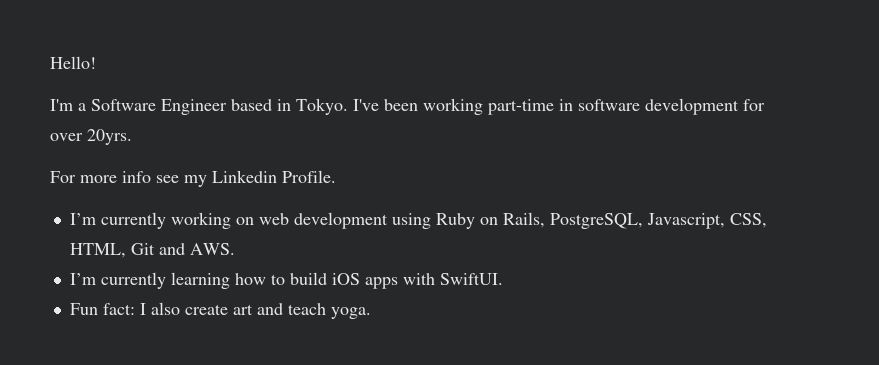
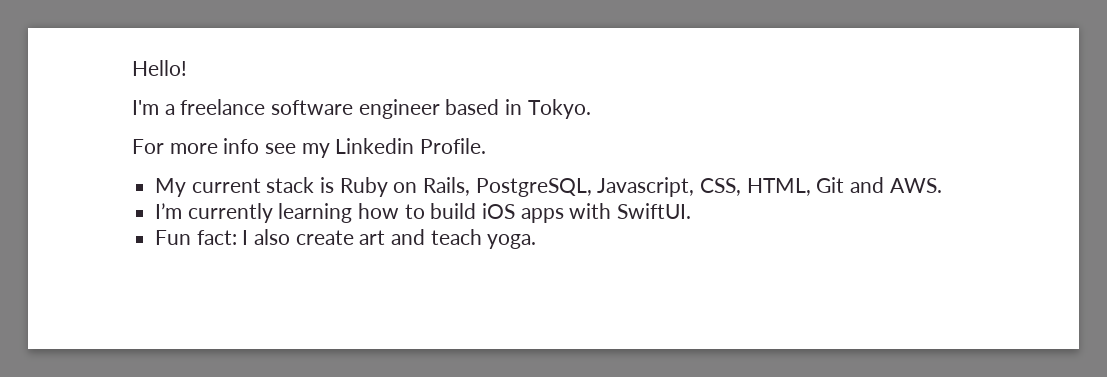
[91,99,227,115] Software Engineer -> [180,99,440,119] freelance software engineer
[353,98,765,115] [50,129,132,145] I've been working part-time in software development for over 20yrs. -> (591, 109) none
[69,212,431,229] I’m currently working on web development using -> [155,177,335,197] My current stack is

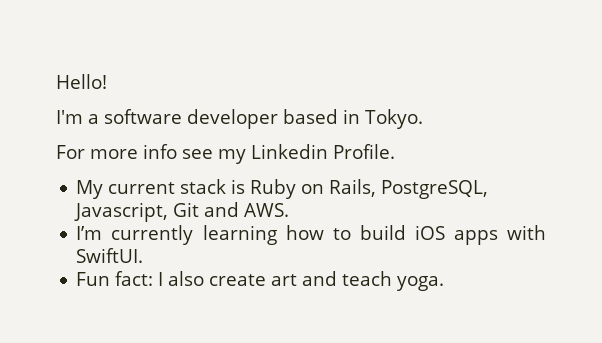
[180,99,440,119] freelance software engineer -> [104,109,278,129] software developer
[700,178,811,196] CSS, HTML, -> (169, 212) none

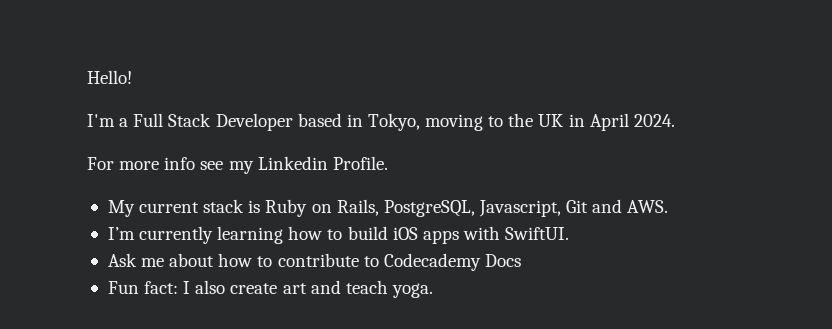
[104,109,423,129] software developer based in Tokyo. -> [133,113,675,131] Full Stack Developer based in Tokyo, moving to the UK in April 2024.
(144, 255) none -> [107,253,521,271] // Ask me about how to contribute to Codecademy Docs

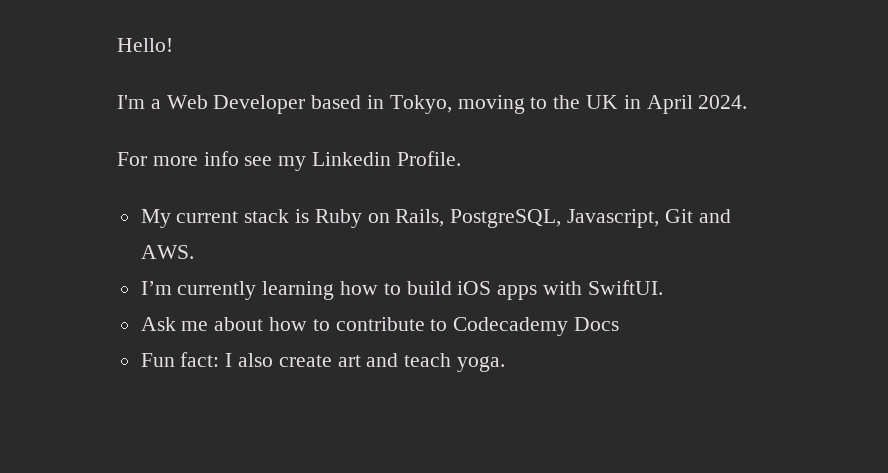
[133,113,212,127] Full Stack -> [166,95,208,109] Web

